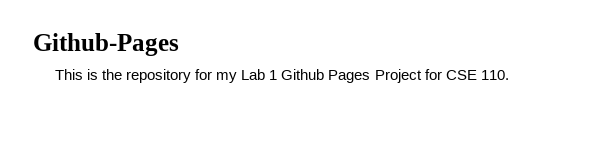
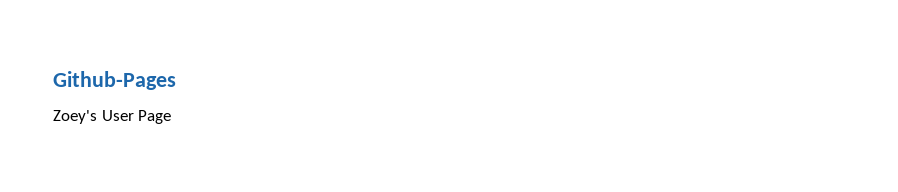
[55,69,509,83] This is the repository for my Lab 1 Github Pages Project for CSE 110. -> [53,110,172,124] Zoey's User Page

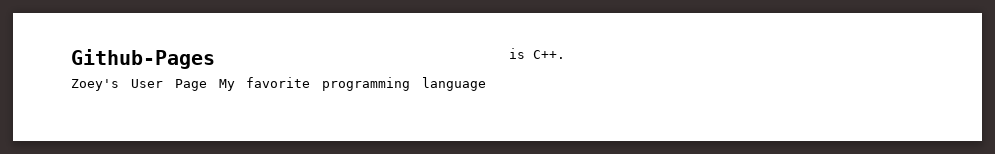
(172, 117) none -> [218,77,487,91] [509,48,565,59] My favorite programming language is C++.

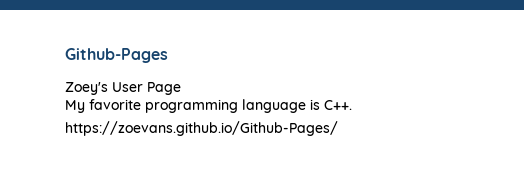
(207, 85) none -> (181, 88) //
(565, 54) none -> [65,121,338,136] // https://zoevans.github.io/Github-Pages/

